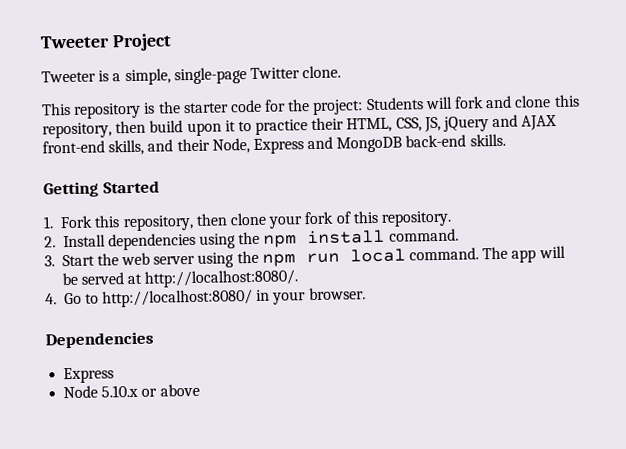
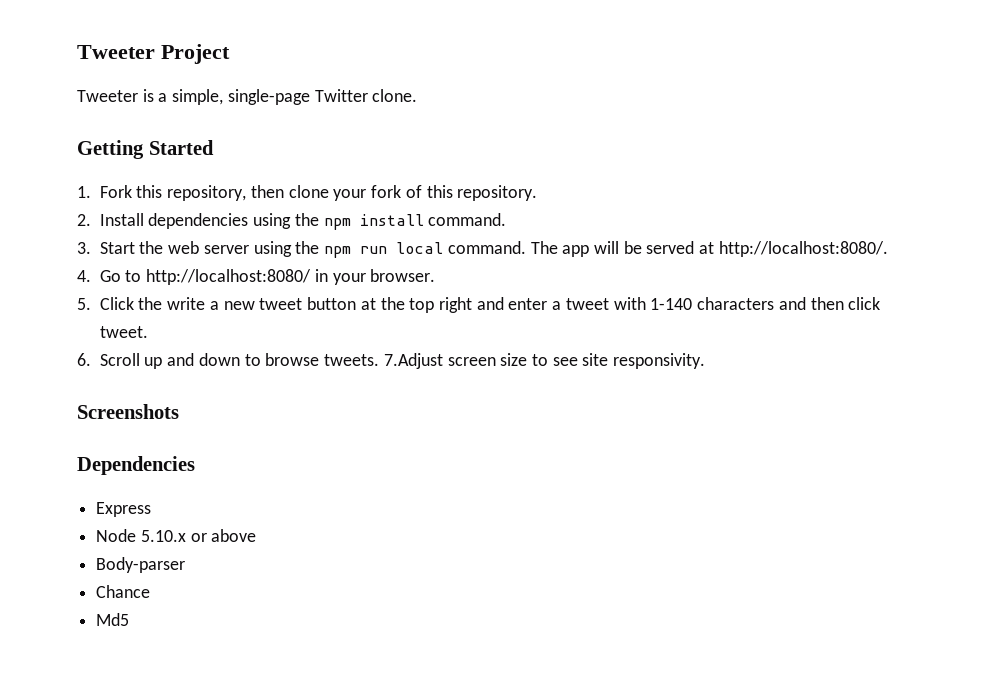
[41,94,580,119] [42,114,558,139] [42,133,506,156] // This repository is the starter code for the project: Students will fork and clone this repository, then build upon it to practice their HTML, CSS, JS, jQuery and AJAX front-end skills, and their Node, Express and MongoDB back-end skills. -> (418, 95) none
(366, 294) none -> [77,297,881,313] [99,326,148,338] [77,353,706,369] [77,404,179,419] // 5. Click the write a new tweet button at the top right and enter a tweet with 1-140 characters and then click tweet. // 6. Scroll up and down to browse tweets. 7.Adjust screen size to see site responsivity. // Screenshots
(200, 390) none -> [96,557,186,573] [96,585,151,598] [96,613,130,626] // Body-parser // Chance // Md5

